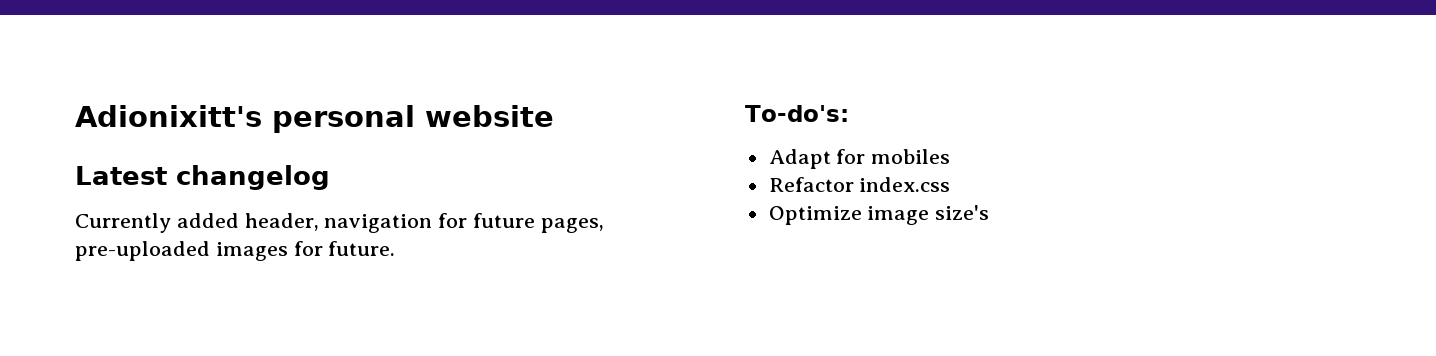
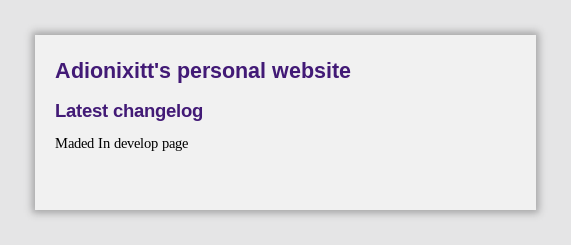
[75,213,604,233] [75,241,396,261] [745,105,849,122] [768,149,951,169] [768,177,951,192] [768,205,990,225] Currently added header, navigation for future pages, pre-uploaded images for future. // To-do's: // Adapt for mobiles // Refactor index.css // Optimize image size's -> [55,138,188,151] Maded In develop page

